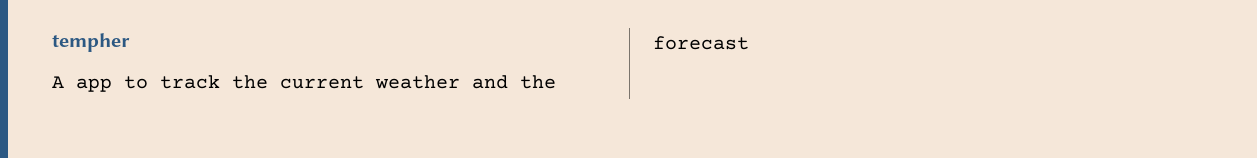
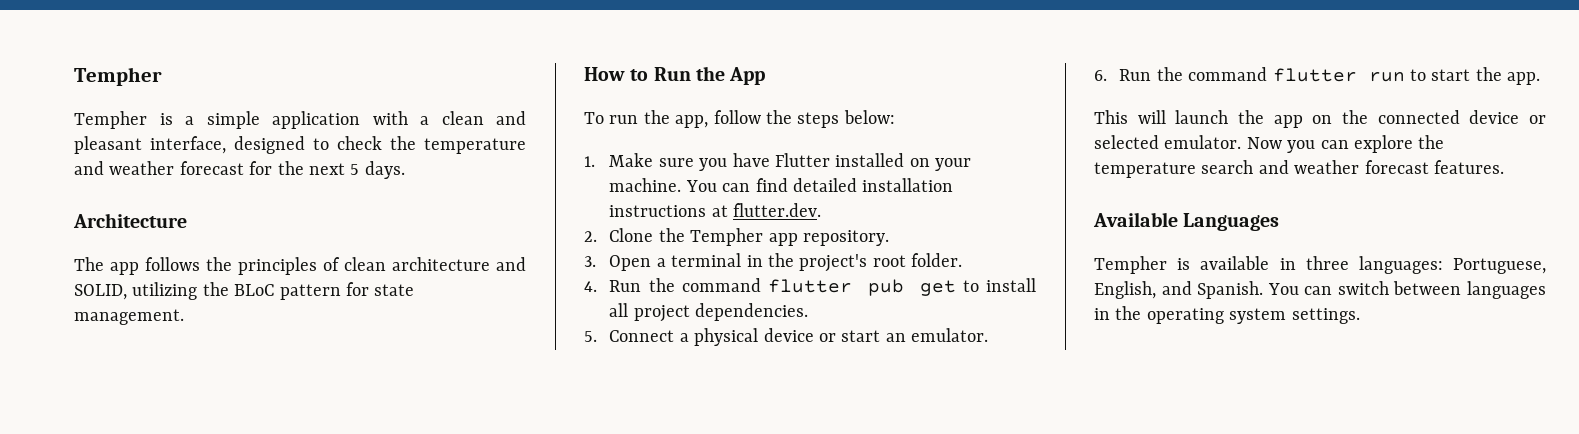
[52,33,130,52] [52,75,556,92] [653,36,749,50] tempher // A app to track the current weather and the forecast -> [74,67,162,86] [74,111,526,129] [74,136,526,154] [74,161,405,179] [73,213,187,228] [74,257,526,275] [74,282,415,300] [74,309,184,325] [584,66,766,85] [584,110,895,128] [584,153,972,171] [609,178,954,192] [609,203,822,217] [584,228,889,246] [584,253,963,272] [584,278,1036,296] [609,303,809,322] [584,328,989,346] [1094,67,1541,85] [1094,110,1546,128] [1094,135,1445,153] [1094,160,1504,178] [1093,212,1280,231] [1094,256,1546,274] [1094,281,1546,299] [1094,306,1360,324] Tempher // Tempher is a simple application with a clean and pleasant interface, designed to check the temperature and weather forecast for the next 5 days. // Architecture // The app follows the principles of clean architecture and SOLID, utilizing the BLoC pattern for state management. // How to Run the App // To run the app, follow the steps below: // 1. Make sure you have Flutter installed on your machine. You can find detailed installation instructions at flutter.dev. // 2. Clone the Tempher app repository. // 3. Open a terminal in the project's root folder. // 4. Run the command flutter pub get to install all project dependencies. // 5. Connect a physical device or start an emulator. // 6. Run the command flutter run to start the app. // This will launch the app on the connected device or selected emulator. Now you can explore the temperature search and weather forecast features. // Available Languages // Tempher is available in three languages: Portuguese, English, and Spanish. You can switch between languages in the operating system settings.

